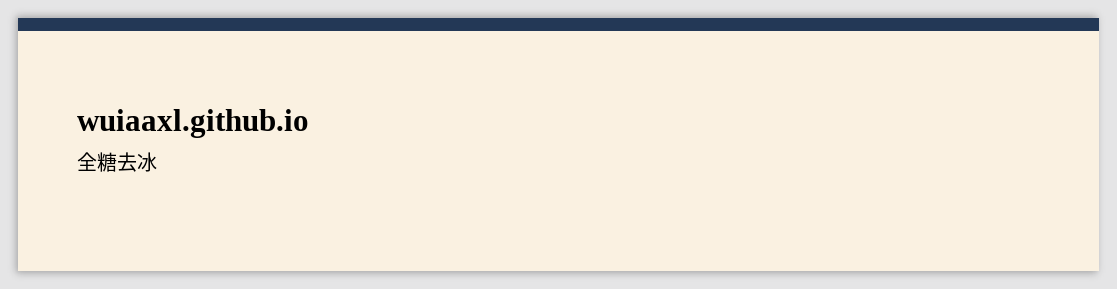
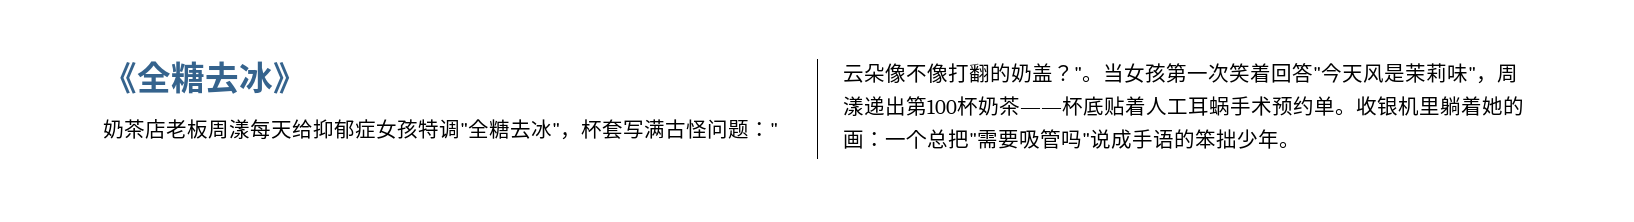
[77,109,309,138] [77,152,157,172] wuiaaxl.github.io // 全糖去冰 -> [103,61,307,94] [103,119,778,140] [843,63,1518,84] [843,96,1524,116] [843,129,1300,149] 《全糖去冰》 // 奶茶店老板周漾每天给抑郁症女孩特调"全糖去冰"，杯套写满古怪问题："云朵像不像打翻的奶盖？"。当女孩第一次笑着回答"今天风是茉莉味"，周漾递出第100杯奶茶——杯底贴着人工耳蜗手术预约单。收银机里躺着她的画：一个总把"需要吸管吗"说成手语的笨拙少年。

